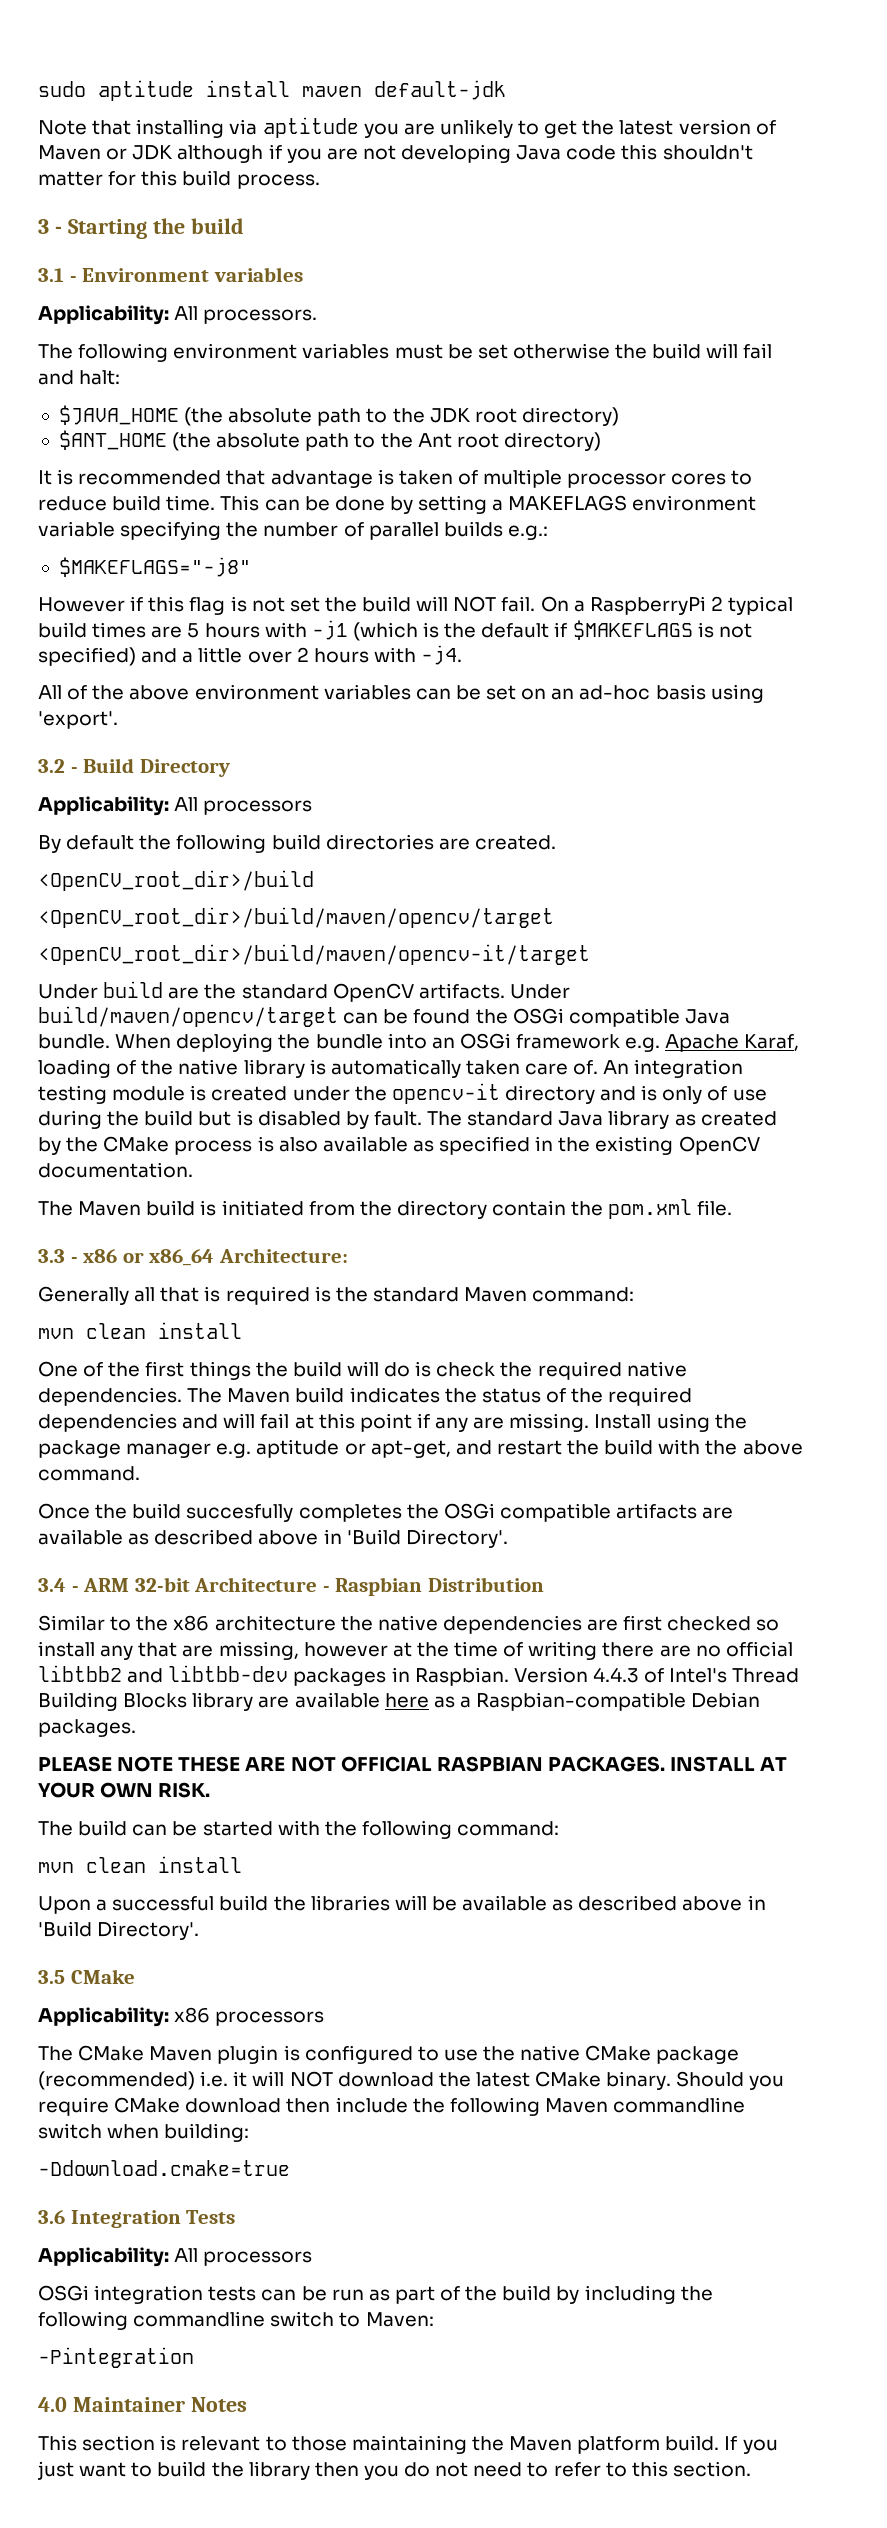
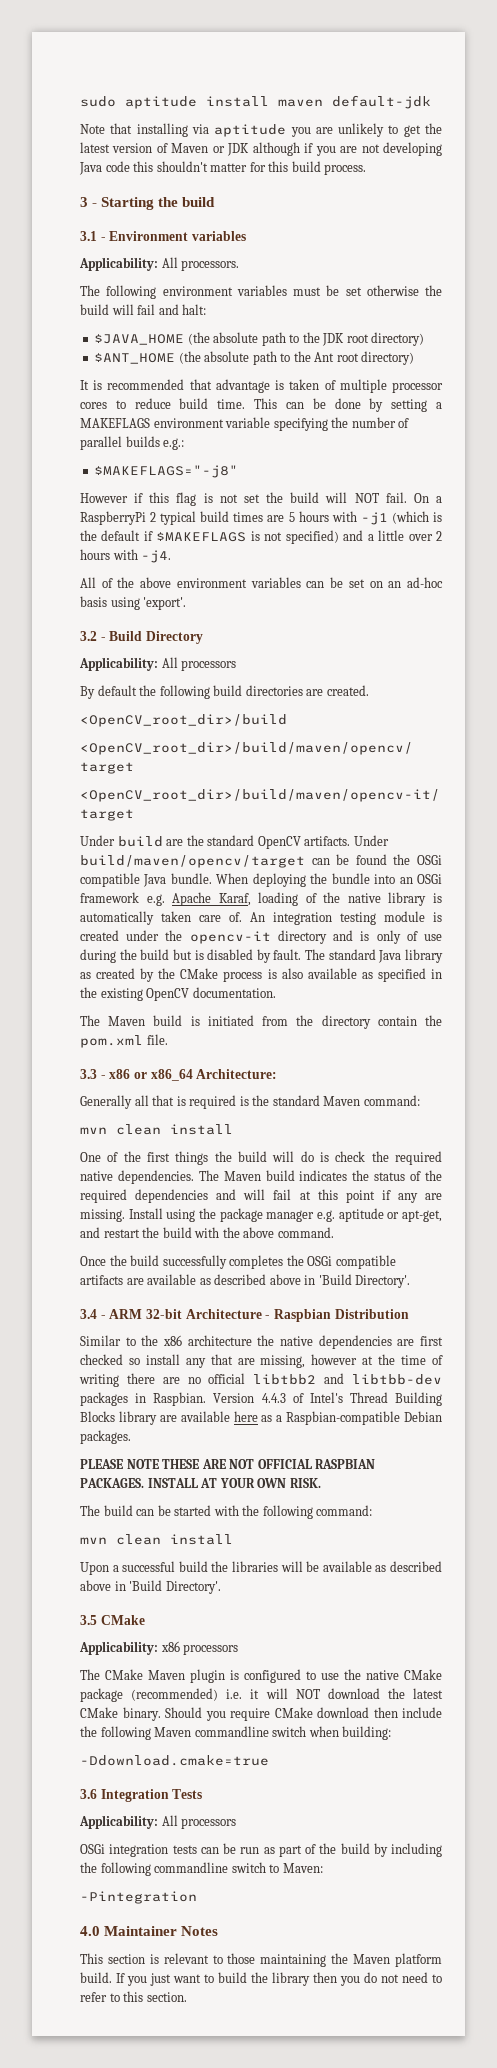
[186,1504,294,1522] succesfully -> [162,1255,227,1269] successfully

